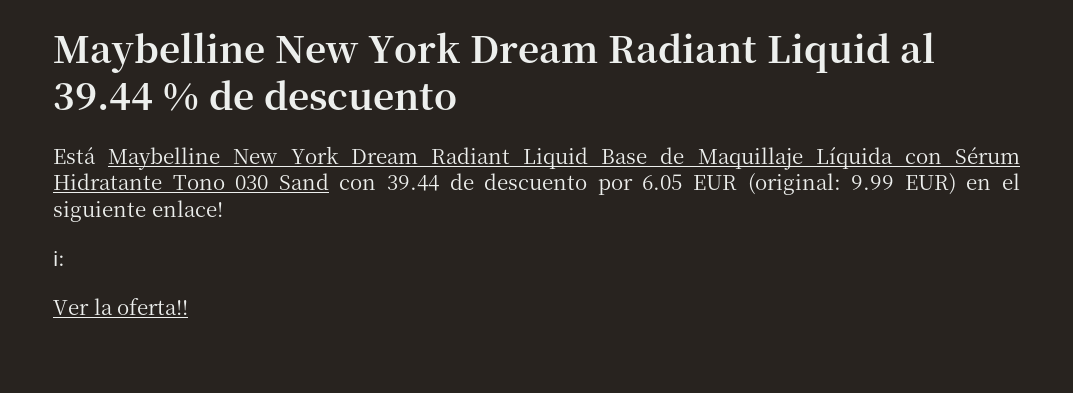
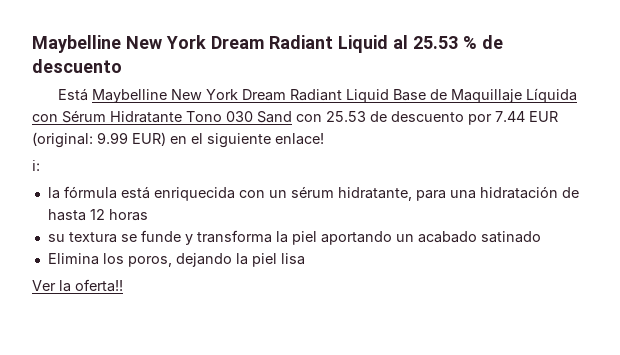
[53,83,153,110] 39.44 -> [413,36,458,49] 25.53
[387,175,439,191] 39.44 -> [326,111,366,122] 25.53
[642,174,683,190] 6.05 -> [495,111,525,122] 7.44
(65, 258) none -> [47,186,579,201] [47,209,148,221] [47,230,541,245] [47,253,305,267] // la fórmula está enriquecida con un sérum hidratante, para una hidratación de hasta 12 horas // su textura se funde y transforma la piel aportando un acabado satinado // Elimina los poros, dejando la piel lisa

